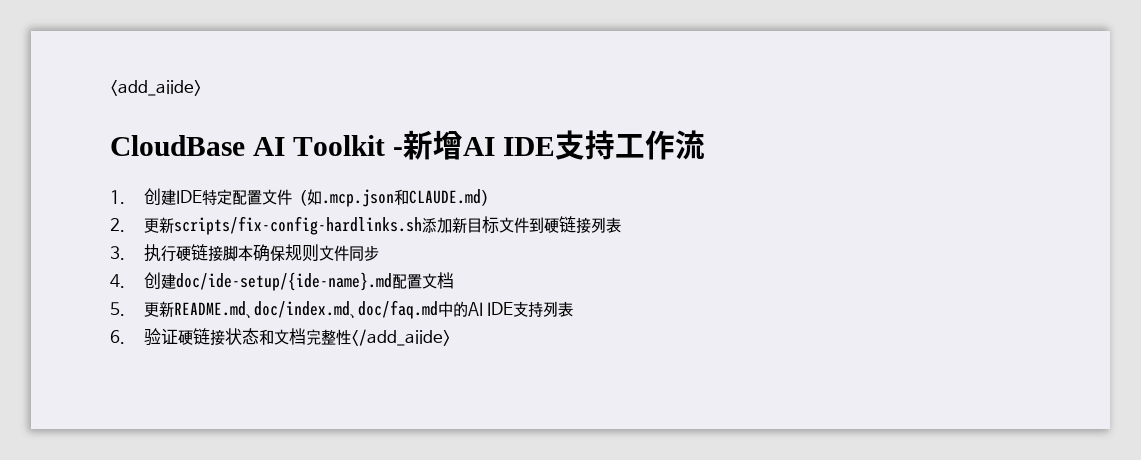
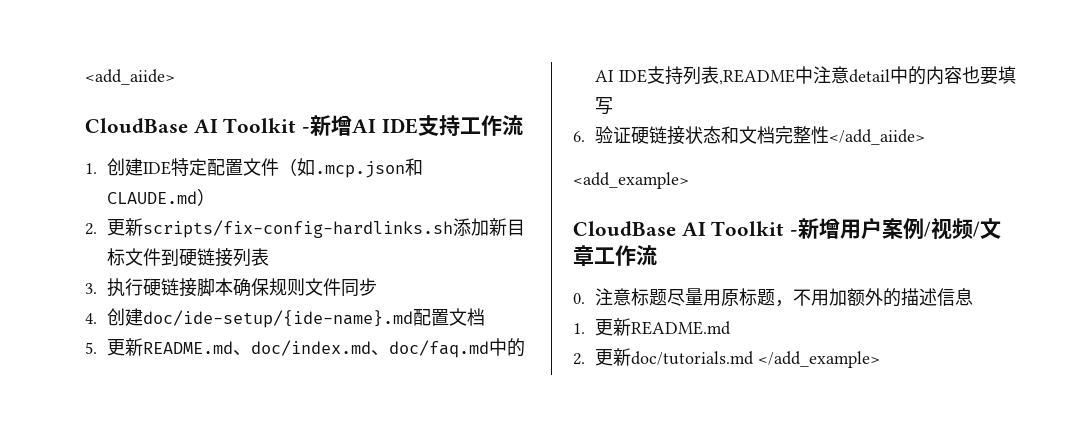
(574, 309) none -> [719,66,1016,85] [594,97,613,115] ,README中注意detail中的内容也要填写
(451, 337) none -> [573,172,689,189] [573,218,1002,240] [573,245,657,266] [573,288,973,307] [573,318,731,336] [573,348,880,368] // <add_example> // CloudBase AI Toolkit -新增用户案例/视频/文章工作流 // 0.注意标题尽量用原标题，不用加额外的描述信息 // 1.更新README.md // 2.更新doc/tutorials.md </add_example>

